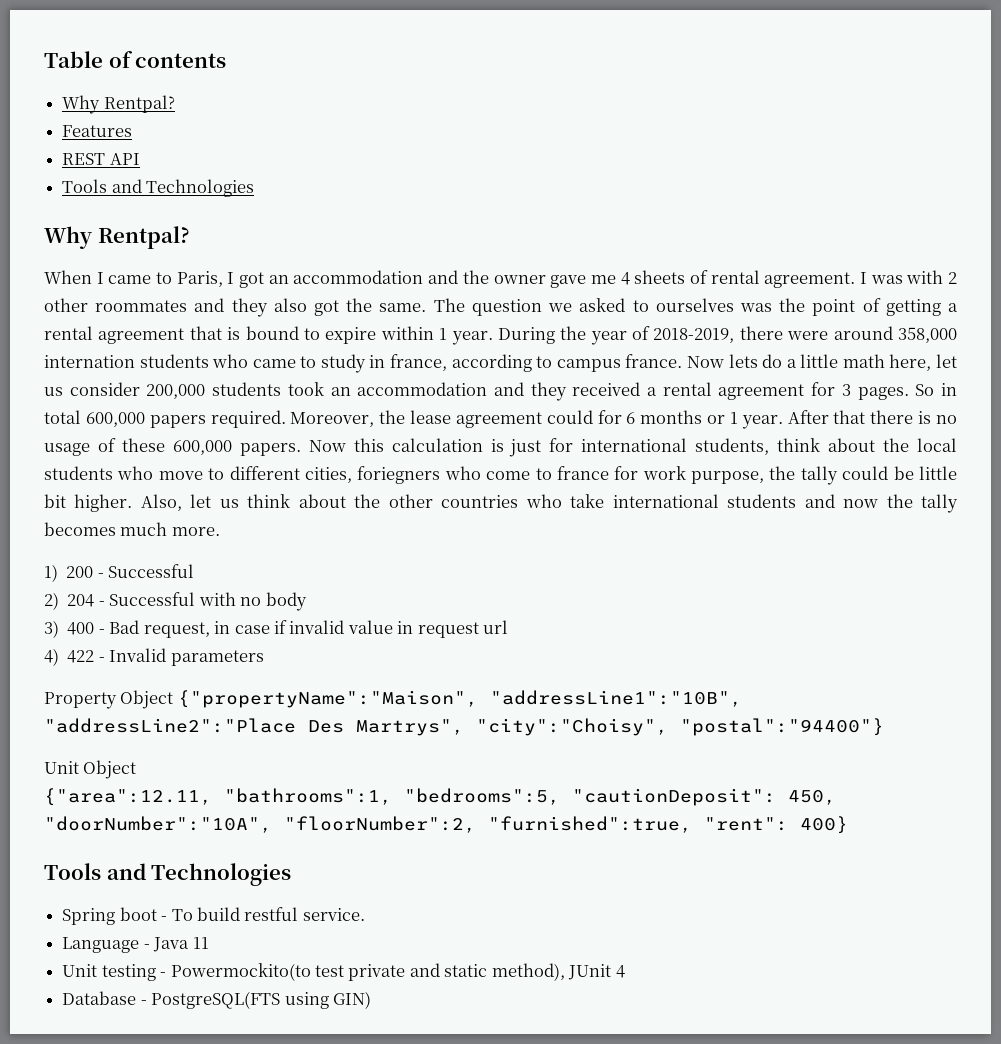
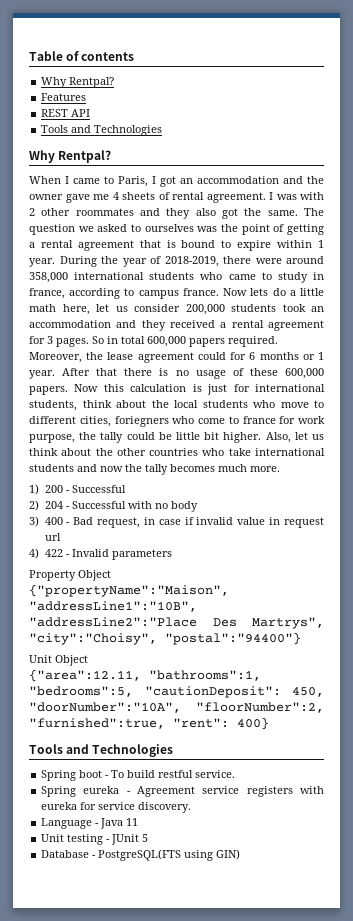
[44,355,135,368] internation -> [74,272,145,280] international
(174, 699) none -> (111, 575) //
(365, 914) none -> [41,786,324,797] [41,802,192,813] // Spring eureka - Agreement service registers with eureka for service discovery.
[170,963,625,981] Powermockito(to test private and static method), JUnit 4 -> [111,834,149,845] JUnit 5

